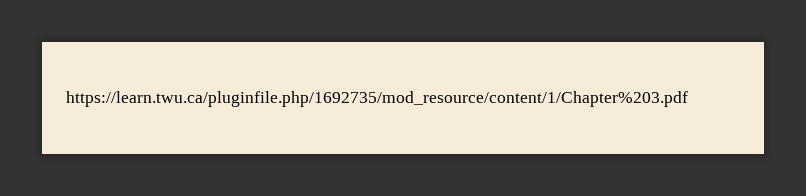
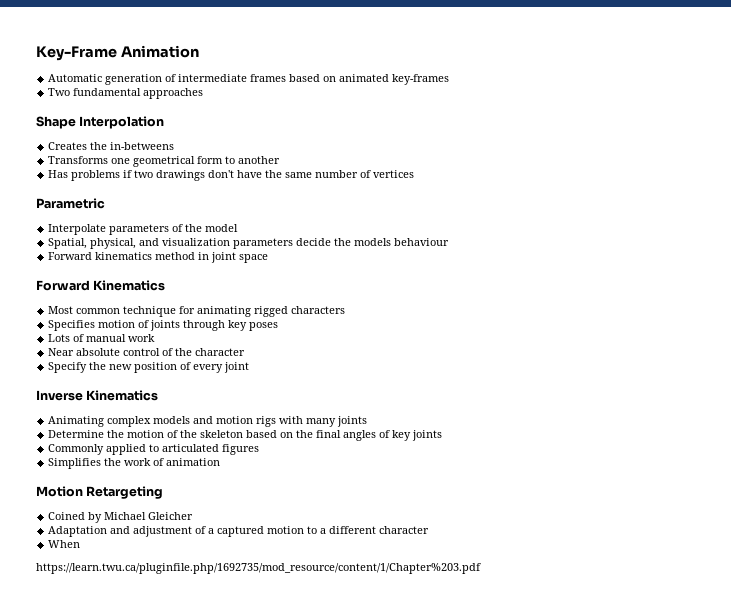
(66, 99) none -> [36,45,199,61] [48,74,450,85] [48,88,204,99] [36,116,165,129] [48,142,175,150] [48,156,281,167] [48,170,415,181] [36,198,105,209] [48,224,239,235] [48,238,450,249] [48,252,269,263] [36,280,166,291] [48,306,346,317] [48,320,279,331] [48,334,156,342] [48,348,246,356] [48,362,250,373] [36,390,159,401] [48,416,368,427] [48,430,443,441] [48,444,260,455] [48,458,221,469] [36,486,164,499] [48,512,194,523] [48,526,430,537] [48,540,81,548] Key-Frame Animation // Automatic generation of intermediate frames based on animated key-frames // Two fundamental approaches // Shape Interpolation // Creates the in-betweens // Transforms one geometrical form to another // Has problems if two drawings don't have the same number of vertices // Parametric // Interpolate parameters of the model // Spatial, physical, and visualization parameters decide the models behaviour // Forward kinematics method in joint space // Forward Kinematics // Most common technique for animating rigged characters // Specifies motion of joints through key poses // Lots of manual work // Near absolute control of the character // Specify the new position of every joint // Inverse Kinematics // Animating complex models and motion rigs with many joints // Determine the motion of the skeleton based on the final angles of key joints // Commonly applied to articulated figures // Simplifies the work of animation // Motion Retargeting // Coined by Michael Gleicher // Adaptation and adjustment of a captured motion to a different character // When //

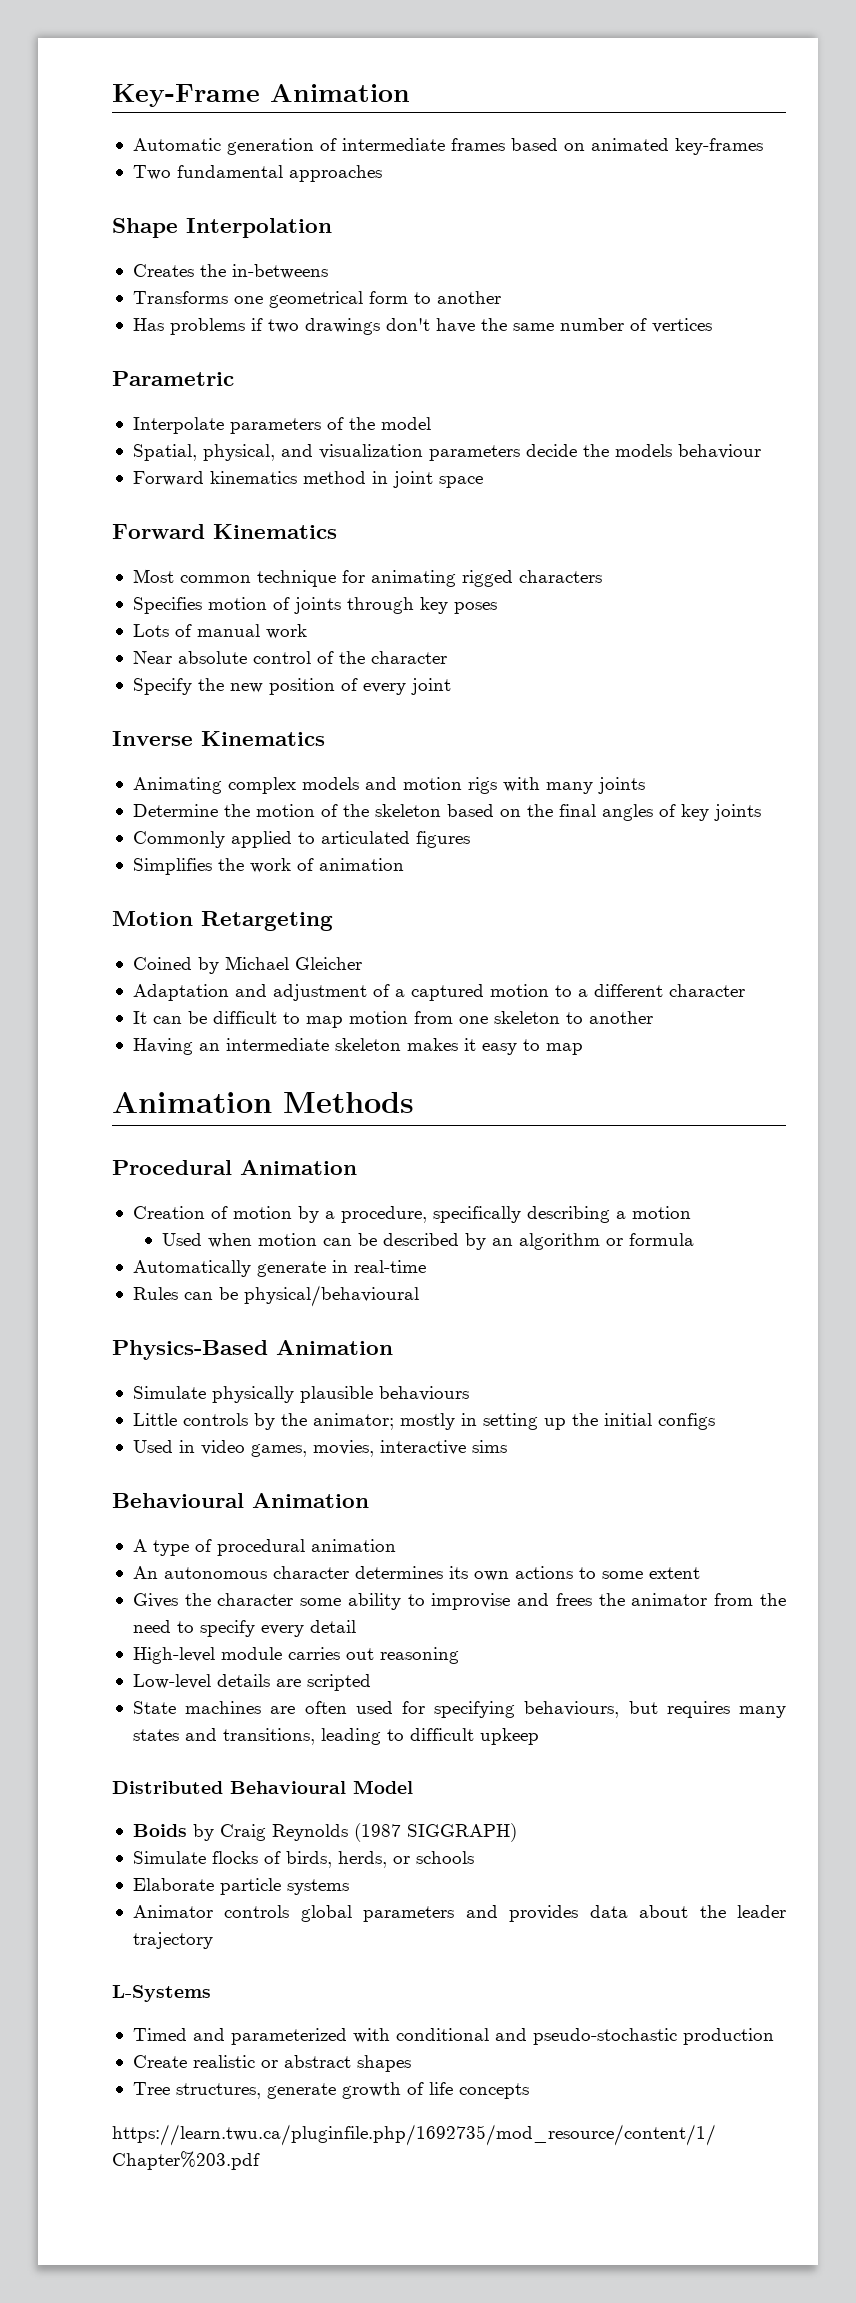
[48,540,81,548] When -> [132,1011,653,1028] [132,1038,583,1055] [112,1092,414,1113] [112,1160,357,1175] [132,1206,691,1223] [161,1233,694,1250] [132,1260,426,1277] [132,1285,419,1307] [112,1340,393,1360] [132,1386,469,1403] [132,1413,715,1430] [132,1440,507,1457] [112,1493,369,1508] [132,1539,396,1556] [132,1566,700,1581] [132,1593,786,1610] [132,1620,356,1637] [132,1647,459,1664] [132,1674,371,1691] [132,1701,786,1718] [132,1728,539,1745] [112,1780,413,1794] [132,1823,517,1842] [132,1851,474,1868] [132,1878,349,1895] [132,1905,786,1922] [132,1932,213,1949] [112,1985,211,2002] [132,2028,774,2045] [132,2055,411,2072] [132,2082,529,2099] It can be difficult to map motion from one skeleton to another // Having an intermediate skeleton makes it easy to map // Animation Methods // Procedural Animation // Creation of motion by a procedure, specifically describing a motion // Used when motion can be described by an algorithm or formula // Automatically generate in real-time // Rules can be physical/behavioural // Physics-Based Animation // Simulate physically plausible behaviours // Little controls by the animator; mostly in setting up the initial configs // Used in video games, movies, interactive sims // Behavioural Animation // A type of procedural animation // An autonomous character determines its own actions to some extent // Gives the character some ability to improvise and frees the animator from the need to specify every detail // High-level module carries out reasoning // Low-level details are scripted // State machines are often used for specifying behaviours, but requires many states and transitions, leading to difficult upkeep // Distributed Behavioural Model // Boids by Craig Reynolds (1987 SIGGRAPH) // Simulate flocks of birds, herds, or schools // Elaborate particle systems // Animator controls global parameters and provides data about the leader trajectory // L-Systems // Timed and parameterized with conditional and pseudo-stochastic production // Create realistic or abstract shapes // Tree structures, generate growth of life concepts

